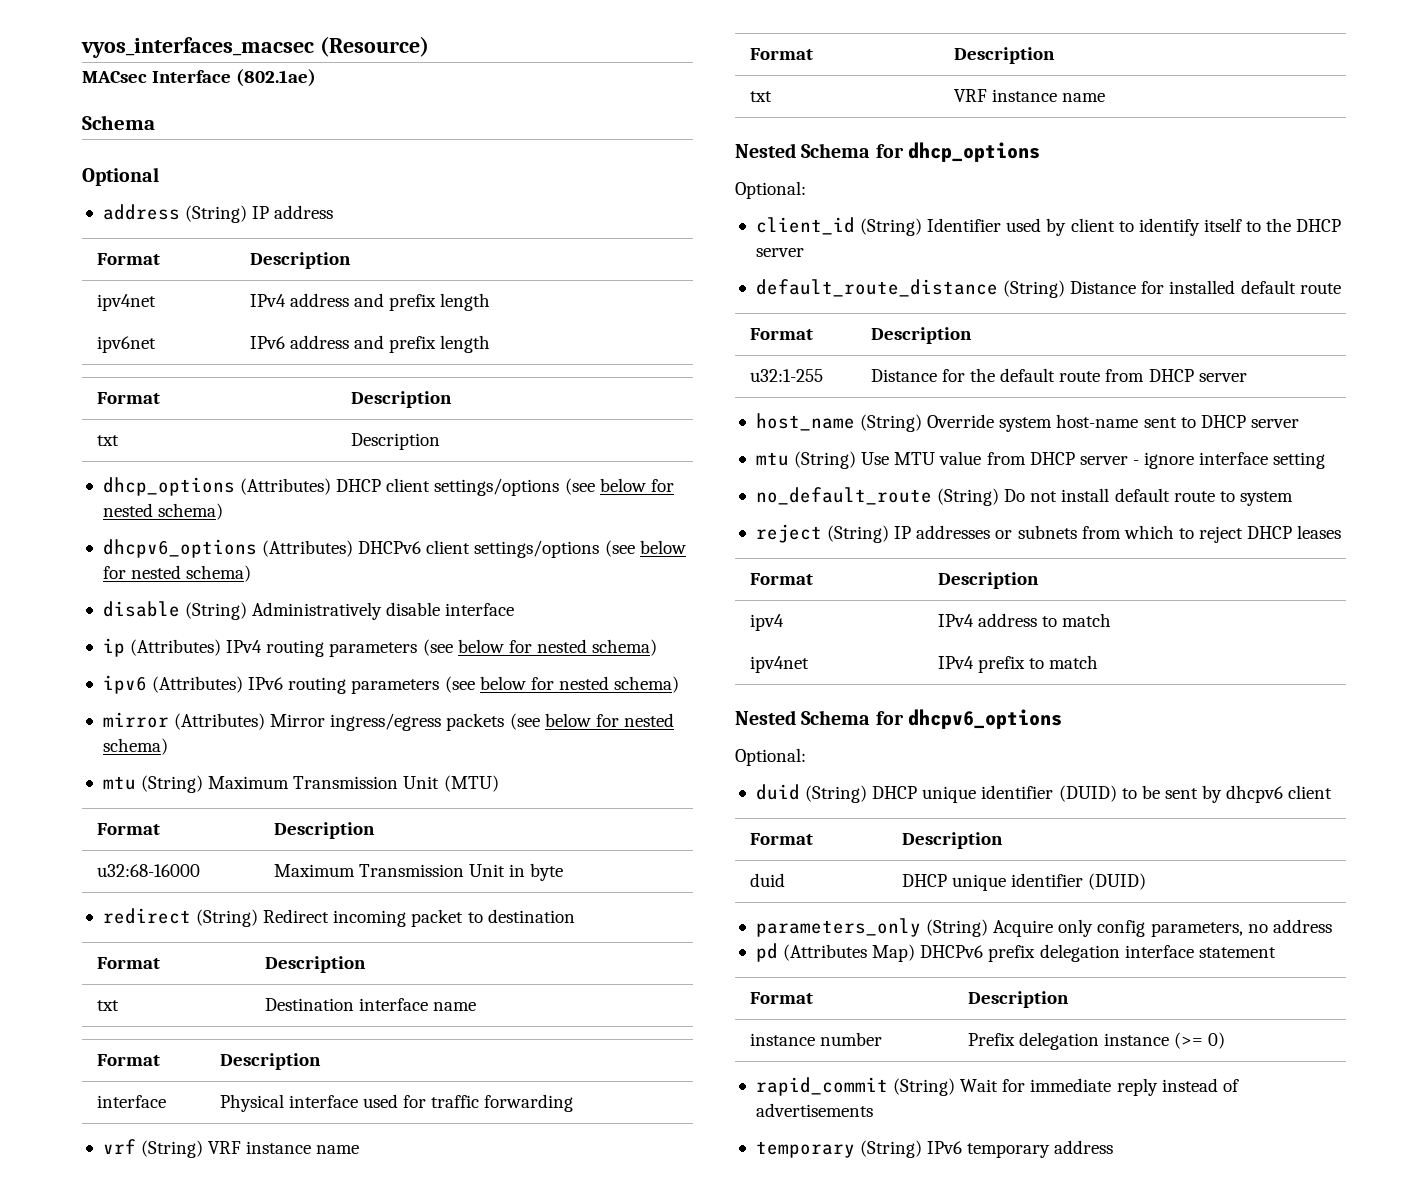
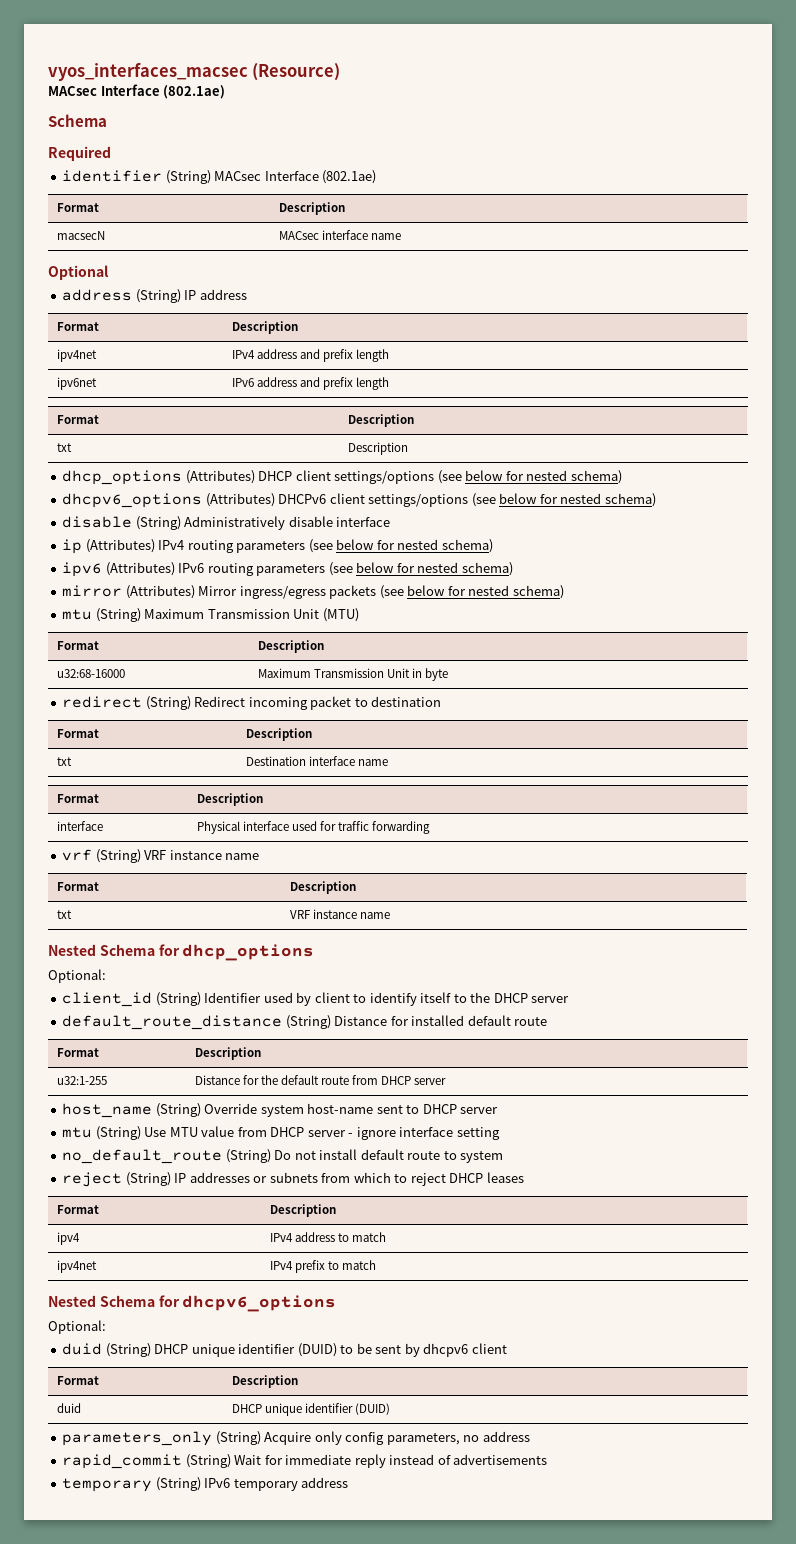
(155, 122) none -> [48,146,111,161] [62,170,377,184] [56,203,99,212] [278,202,345,215] [56,231,105,240] [278,230,401,240] // Required // identifier (String) MACsec Interface (802.1ae) // Format | Description // macsecN | MACsec interface name
[755,943,1276,962] [749,992,813,1004] [967,991,1069,1008] [749,1032,882,1046] [967,1032,1226,1050] // pd (Attributes Map) DHCPv6 prefix delegation interface statement // Format | Description // instance number | Prefix delegation instance (>= 0) -> (530, 1436) none

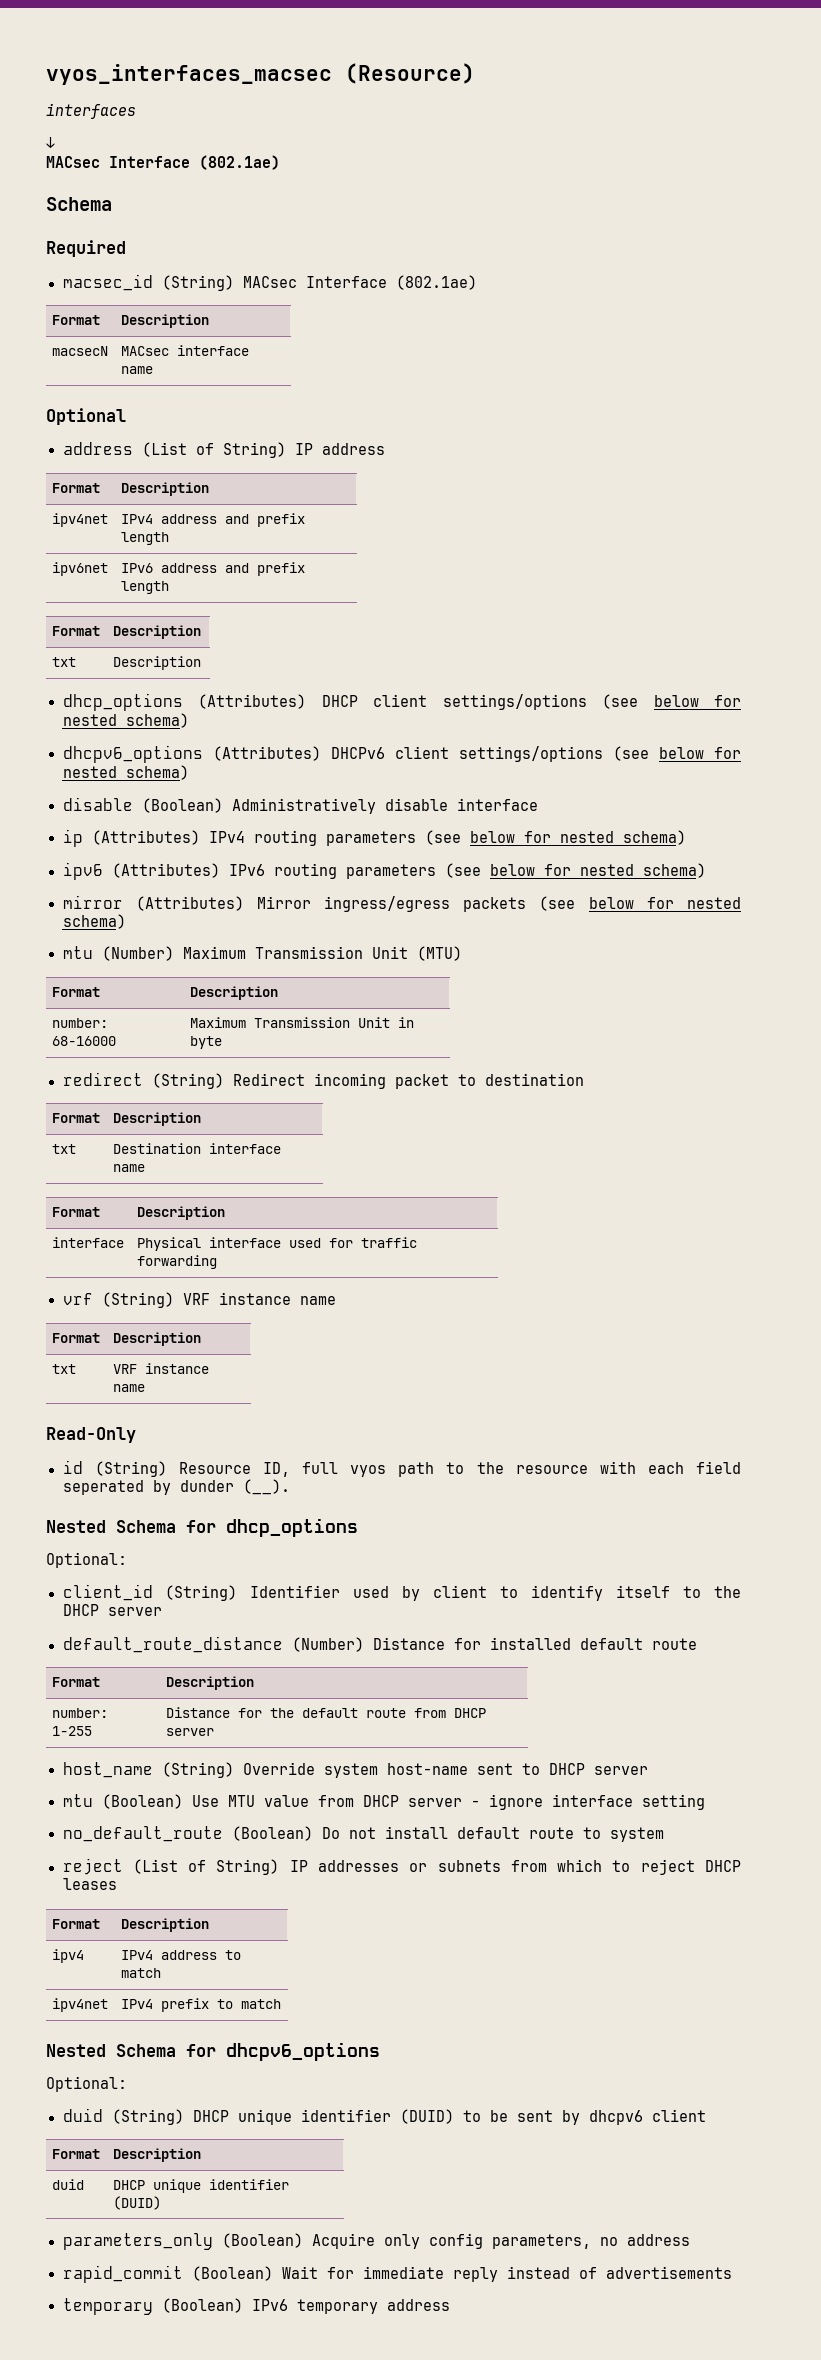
(341, 72) none -> [46,103,136,119] [46,137,55,149] // interfaces // ↓
[62,170,163,182] identifier -> [62,274,153,291] macsec_id
[135,289,181,303] (String) -> [141,442,286,458] (List of String)
[135,516,181,530] (String) -> [141,798,223,813] (Boolean)
[95,608,141,622] (String) -> [101,946,174,961] (Number)
[56,669,125,678] u32:68-16000 -> [52,1018,109,1028] [52,1036,117,1046] number: 68-16000
(390, 915) none -> [46,1427,136,1443] [62,1460,741,1477] [62,1479,290,1495] // Read-Only // id (String) Resource ID, full vyos path to the resource with each field seperated by dunder (__).
[285,1015,331,1029] (String) -> [291,1637,364,1652] (Number)
[56,1076,107,1085] u32:1-255 -> [52,1708,109,1718] [52,1726,93,1736] number: 1-255
[95,1126,141,1140] (String) -> [101,1794,183,1809] (Boolean)
[225,1149,271,1163] (String) -> [231,1826,313,1841] (Boolean)
[125,1172,171,1186] (String) -> [132,1859,280,1875] (List of String)
[215,1431,261,1445] (String) -> [221,2233,303,2248] (Boolean)
[185,1454,231,1468] (String) -> [191,2266,273,2281] (Boolean)
[155,1477,201,1491] (String) -> [161,2298,243,2313] (Boolean)

